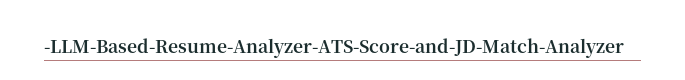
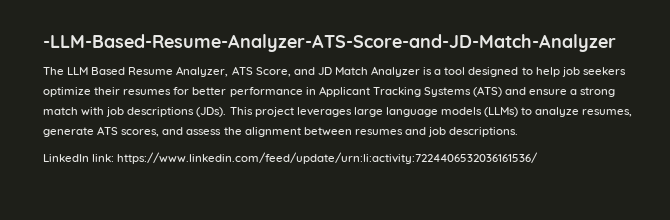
(624, 48) none -> [43,66,626,77] [43,86,616,97] [43,107,633,117] [43,126,519,137] [43,152,539,164] // The LLM Based Resume Analyzer, ATS Score, and JD Match Analyzer is a tool designed to help job seekers optimize their resumes for better performance in Applicant Tracking Systems (ATS) and ensure a strong match with job descriptions (JDs). This project leverages large language models (LLMs) to analyze resumes, generate ATS scores, and assess the alignment between resumes and job descriptions. // LinkedIn link: https://www.linkedin.com/feed/update/urn:li:activity:7224406532036161536/

